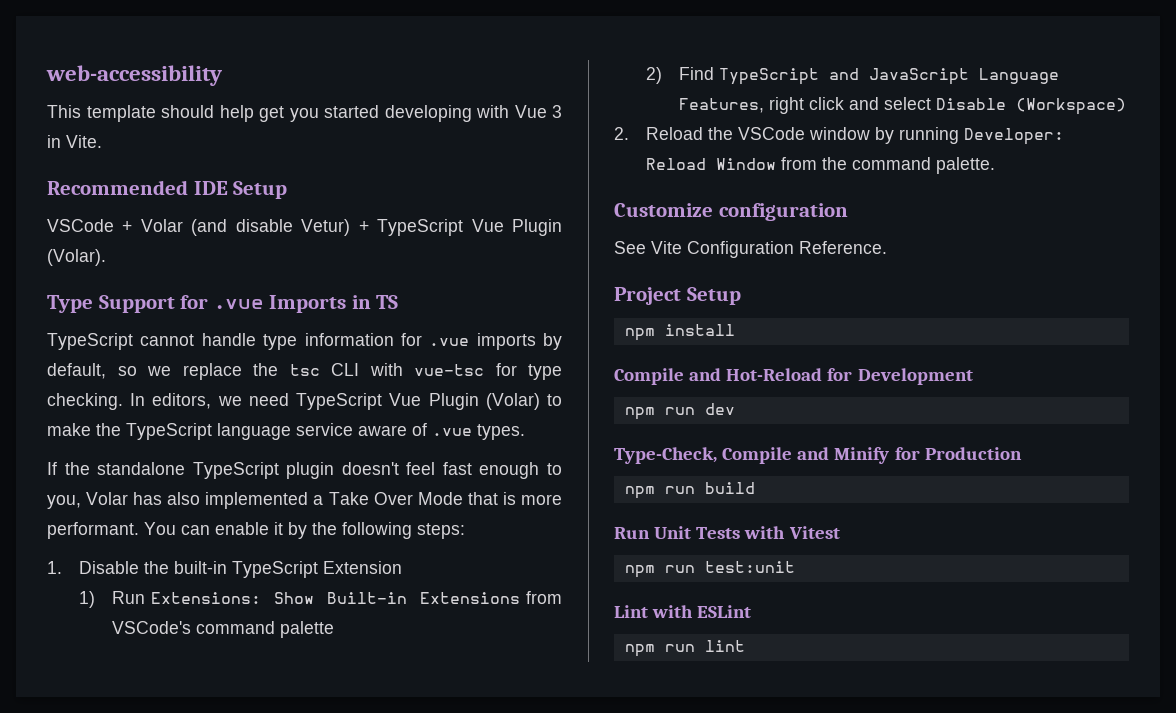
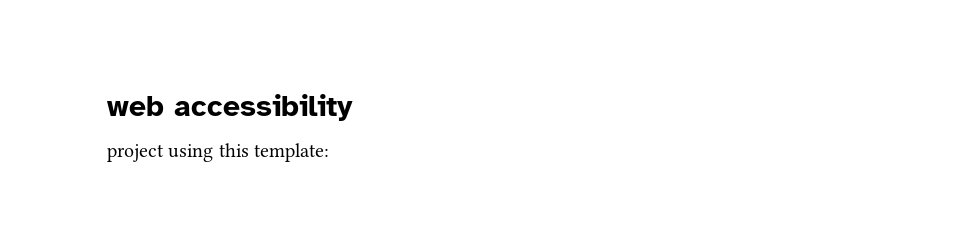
[46,65,222,86] [47,105,562,122] [47,135,102,148] [47,180,288,199] [47,219,563,236] [47,249,106,266] [47,295,399,313] [47,333,562,350] [47,363,562,380] [47,393,562,410] [47,423,525,440] [47,462,562,479] [47,492,562,509] [47,522,465,539] [47,561,403,578] [79,591,562,608] [111,621,334,638] [646,67,1059,85] [678,97,1126,115] [614,127,1065,145] [646,157,996,174] [614,203,848,221] [614,241,887,258] [614,287,741,305] [624,324,735,341] [614,368,973,385] [624,403,735,420] [614,447,1022,464] [624,482,755,499] [614,526,840,539] [624,561,795,578] [614,605,752,618] [624,640,745,657] web-accessibility // This template should help get you started developing with Vue 3 in Vite. // Recommended IDE Setup // VSCode + Volar (and disable Vetur) + TypeScript Vue Plugin (Volar). // Type Support for .vue Imports in TS // TypeScript cannot handle type information for .vue imports by default, so we replace the tsc CLI with vue-tsc for type checking. In editors, we need TypeScript Vue Plugin (Volar) to make the TypeScript language service aware of .vue types. // If the standalone TypeScript plugin doesn't feel fast enough to you, Volar has also implemented a Take Over Mode that is more performant. You can enable it by the following steps: // 1. Disable the built-in TypeScript Extension // 1) Run Extensions: Show Built-in Extensions from VSCode's command palette // 2) Find TypeScript and JavaScript Language Features, right click and select Disable (Workspace) // 2. Reload the VSCode window by running Developer: Reload Window from the command palette. // Customize configuration // See Vite Configuration Reference. // Project Setup // npm install // Compile and Hot-Reload for Development // npm run dev // Type-Check, Compile and Minify for Production // npm run build // Run Unit Tests with Vitest // npm run test:unit // Lint with ESLint // npm run lint -> [107,94,353,121] [107,143,330,162] web accessibility // project using this template:

